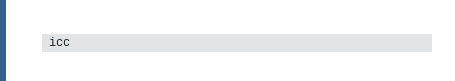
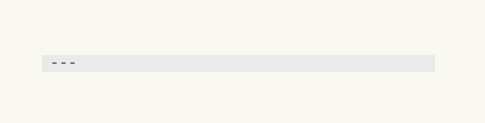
[48,37,70,46] icc -> [49,62,77,67] ---

